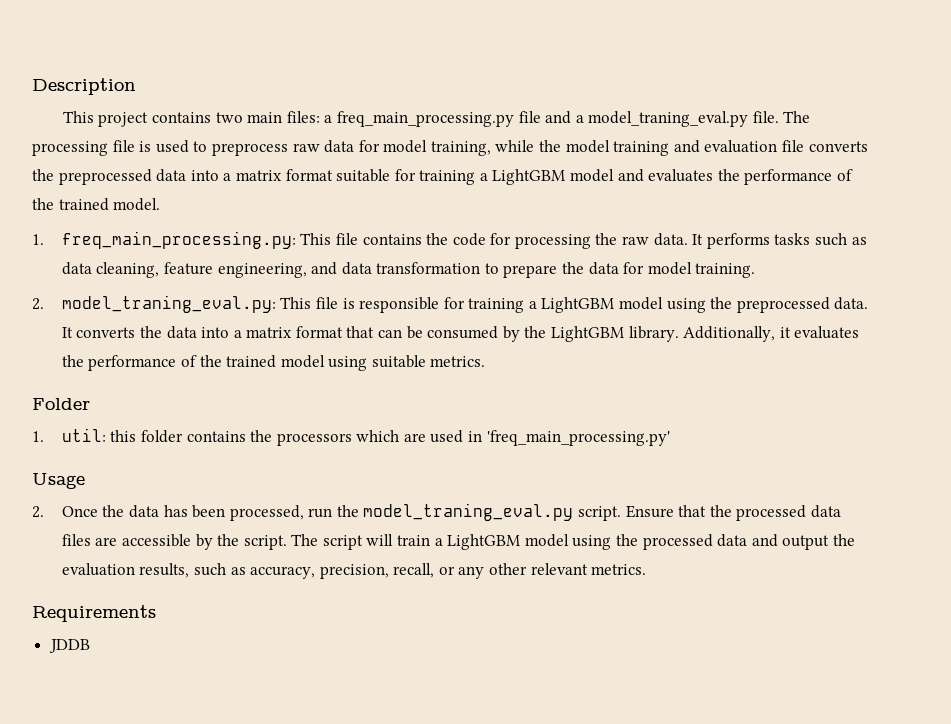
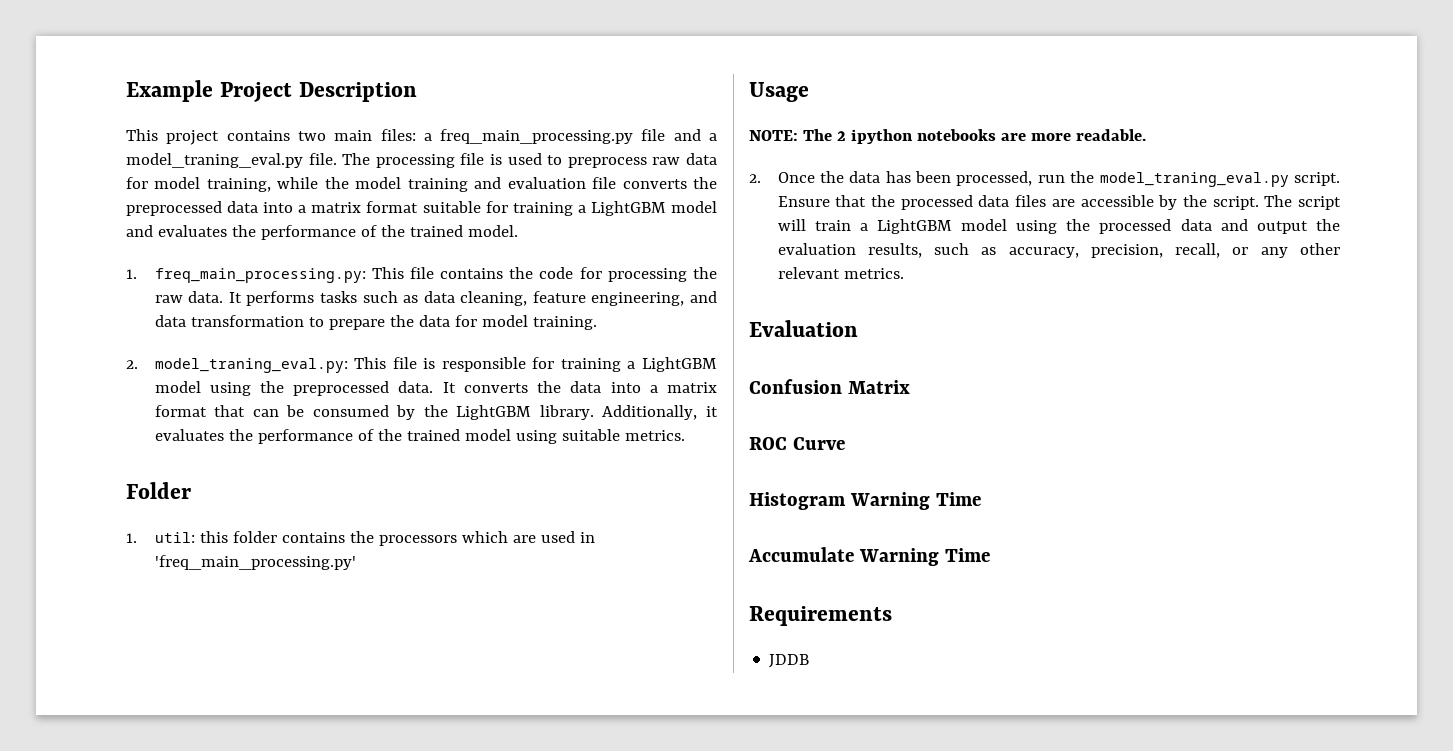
(32, 86) none -> [126,80,292,102] Example Project
(85, 481) none -> [749,129,1146,144] // NOTE: The 2 ipython notebooks are more readable.
(647, 569) none -> [749,320,858,337] [749,379,910,394] [749,437,845,450] [749,492,981,510] [748,547,990,566] // Evaluation // Confusion Matrix // ROC Curve // Histogram Warning Time // Accumulate Warning Time

